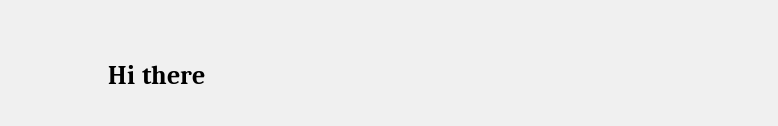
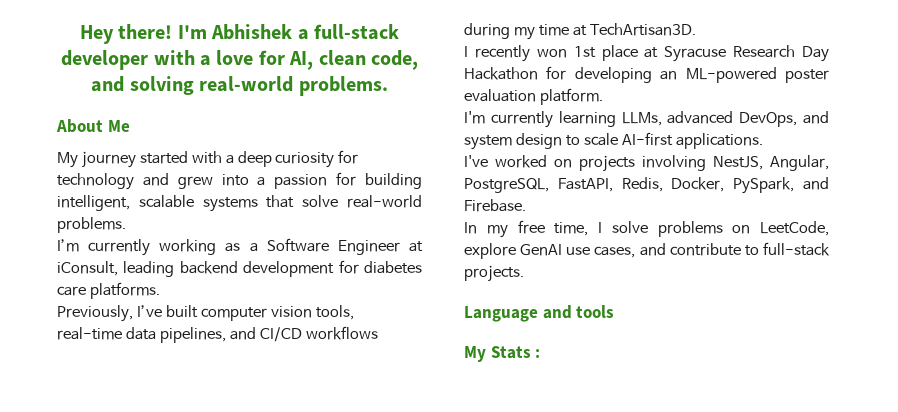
[108,65,205,84] Hi there -> [80,24,399,44] [61,50,418,70] [91,76,388,96] [56,119,130,133] [57,150,359,168] [57,172,423,190] [57,195,423,212] [57,217,126,233] [57,238,423,256] [57,260,422,277] [57,282,160,299] [57,305,354,322] [57,326,378,343] [464,23,696,40] [464,45,829,62] [464,66,829,83] [464,88,603,105] [464,111,829,128] [464,132,763,150] [464,155,829,172] [464,177,829,194] [464,199,526,212] [464,220,829,238] [464,242,830,259] [464,265,524,282] [464,305,615,322] [464,346,541,362] Hey there! I'm Abhishek a full-stack developer with a love for AI, clean code, and solving real-world problems. // About Me // My journey started with a deep curiosity for technology and grew into a passion for building intelligent, scalable systems that solve real-world problems. // I’m currently working as a Software Engineer at iConsult, leading backend development for diabetes care platforms. // Previously, I’ve built computer vision tools, real-time data pipelines, and CI/CD workflows during my time at TechArtisan3D. // I recently won 1st place at Syracuse Research Day Hackathon for developing an ML-powered poster evaluation platform. // I'm currently learning LLMs, advanced DevOps, and system design to scale AI-first applications. // I've worked on projects involving NestJS, Angular, PostgreSQL, FastAPI, Redis, Docker, PySpark, and Firebase. // In my free time, I solve problems on LeetCode, explore GenAI use cases, and contribute to full-stack projects. // Language and tools // My Stats :

